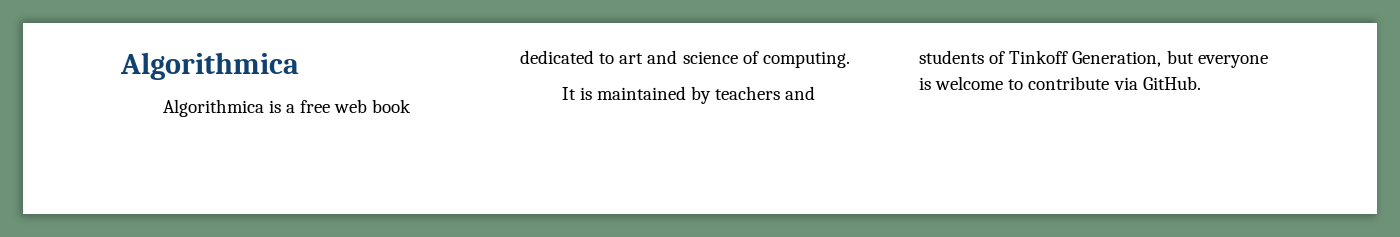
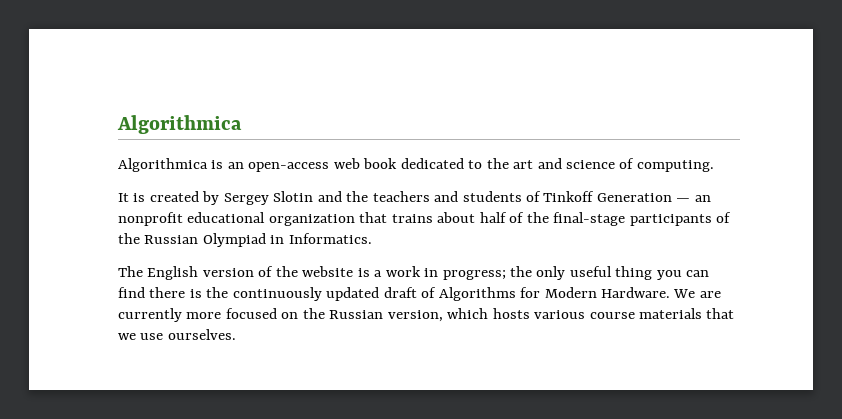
[286,100,331,113] a free -> [227,162,330,172] an open-access
(615, 58) none -> [486,158,509,169] the
[597,86,712,104] maintained by -> [149,191,369,205] created by Sergey Slotin and the
[1072,50,1268,68] [919,76,1201,90] Generation, but everyone is welcome to contribute via GitHub. -> [596,193,711,202] [118,212,732,226] [118,233,372,247] [118,266,710,280] [118,287,721,301] [118,308,735,322] [118,329,236,340] Generation — an nonprofit educational organization that trains about half of the final-stage participants of the Russian Olympiad in Informatics. // The English version of the website is a work in progress; the only useful thing you can find there is the continuously updated draft of Algorithms for Modern Hardware. We are currently more focused on the Russian version, which hosts various course materials that we use ourselves.

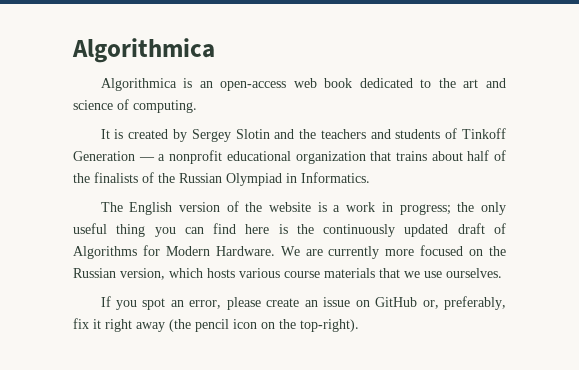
[694,195,711,202] an -> [158,154,166,161] a
[553,212,712,226] final-stage participants -> [94,172,138,183] finalists
[149,287,186,298] there -> [245,224,270,234] here
(236, 334) none -> [100,296,507,310] [73,318,359,332] // If you spot an error, please create an issue on GitHub or, preferably, fix it right away (the pencil icon on the top-right).

